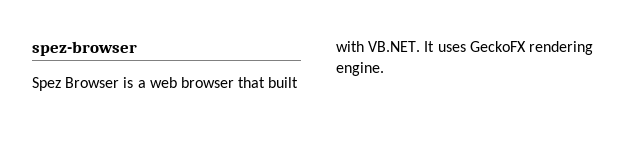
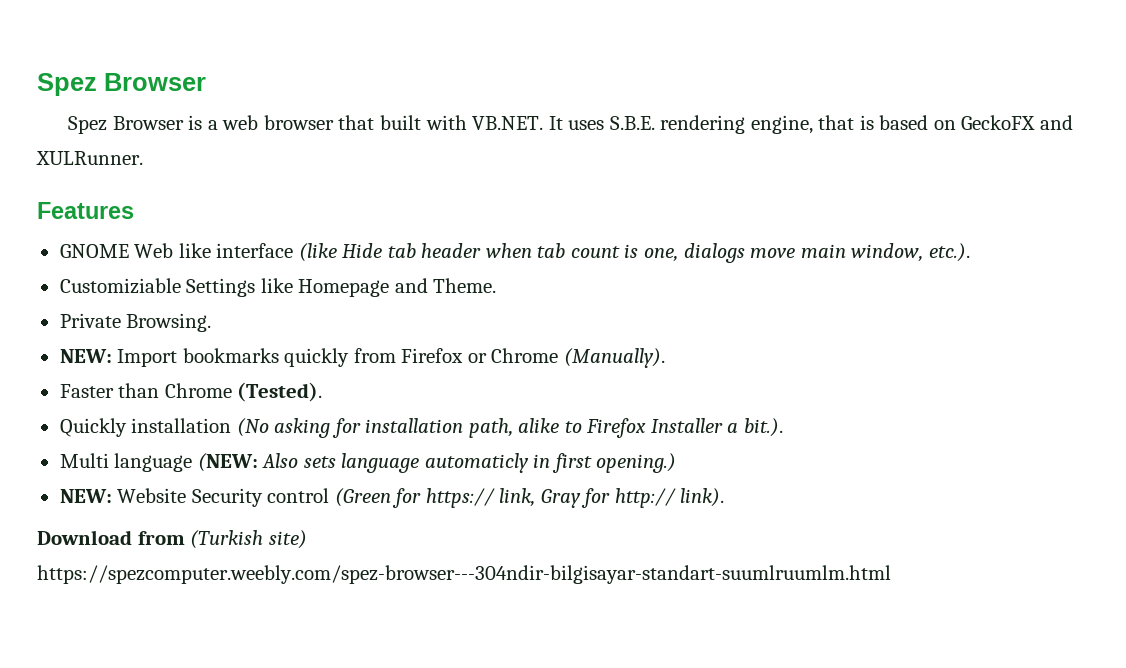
[32,41,137,56] spez-browser -> [37,73,206,96] Spez Browser
[469,41,593,55] [336,62,384,76] GeckoFX rendering engine. -> [609,115,1073,134] [36,151,143,165] [37,202,134,219] [59,243,970,263] [59,278,497,297] [59,313,212,332] [59,348,665,368] [59,382,323,402] [59,418,783,438] [59,453,677,473] [59,488,725,508] [37,530,307,549] [37,565,891,584] S.B.E. rendering engine, that is based on GeckoFX and XULRunner. // Features // GNOME Web like interface (like Hide tab header when tab count is one, dialogs move main window, etc.). // Customiziable Settings like Homepage and Theme. // Private Browsing. // NEW: Import bookmarks quickly from Firefox or Chrome (Manually). // Faster than Chrome (Tested). // Quickly installation (No asking for installation path, alike to Firefox Installer a bit.). // Multi language (NEW: Also sets language automaticly in first opening.) // NEW: Website Security control (Green for https:// link, Gray for http:// link). // Download from (Turkish site) https://spezcomputer.weebly.com/spez-browser---304ndir-bilgisayar-standart-suumlruumlm.html

